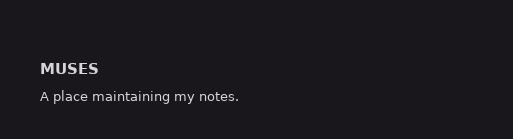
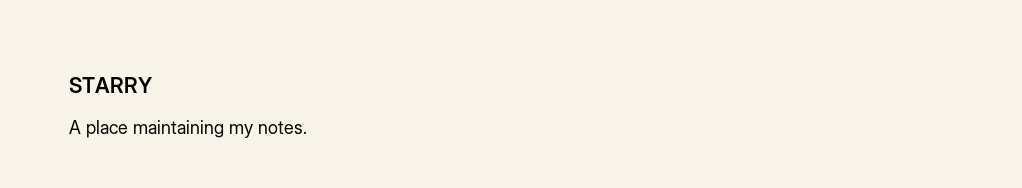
[40,63,99,74] MUSES -> [69,77,153,93] STARRY

